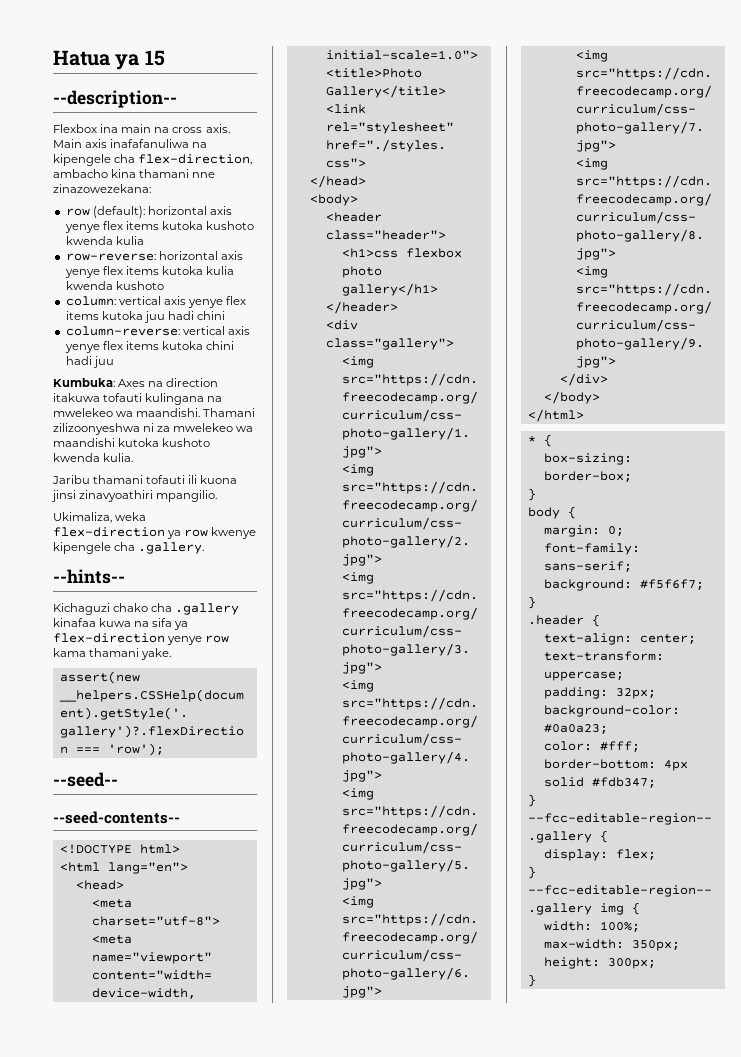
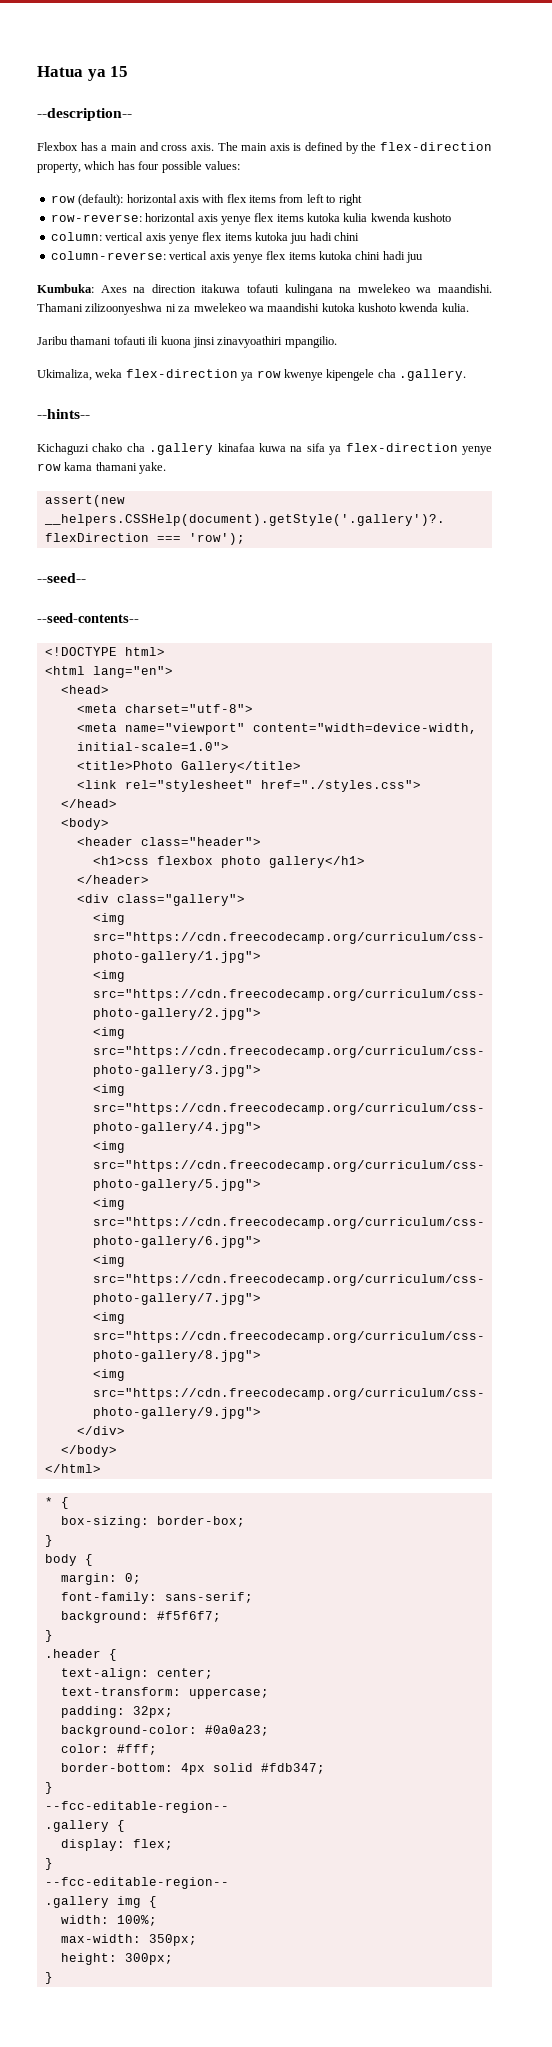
[100,124,230,133] [53,139,208,148] [53,154,253,166] [53,169,216,178] [53,184,151,193] ina main na cross axis. Main axis inafafanuliwa na kipengele cha flex-direction, ambacho kina thamani nne zinazowezekana: -> [80,142,493,154] [37,161,240,173] has a main and cross axis. The main axis is defined by the flex-direction property, which has four possible values:
[64,221,255,233] [65,236,144,245] yenye flex items kutoka kushoto kwenda kulia -> [202,194,362,206] with flex items from left to right

